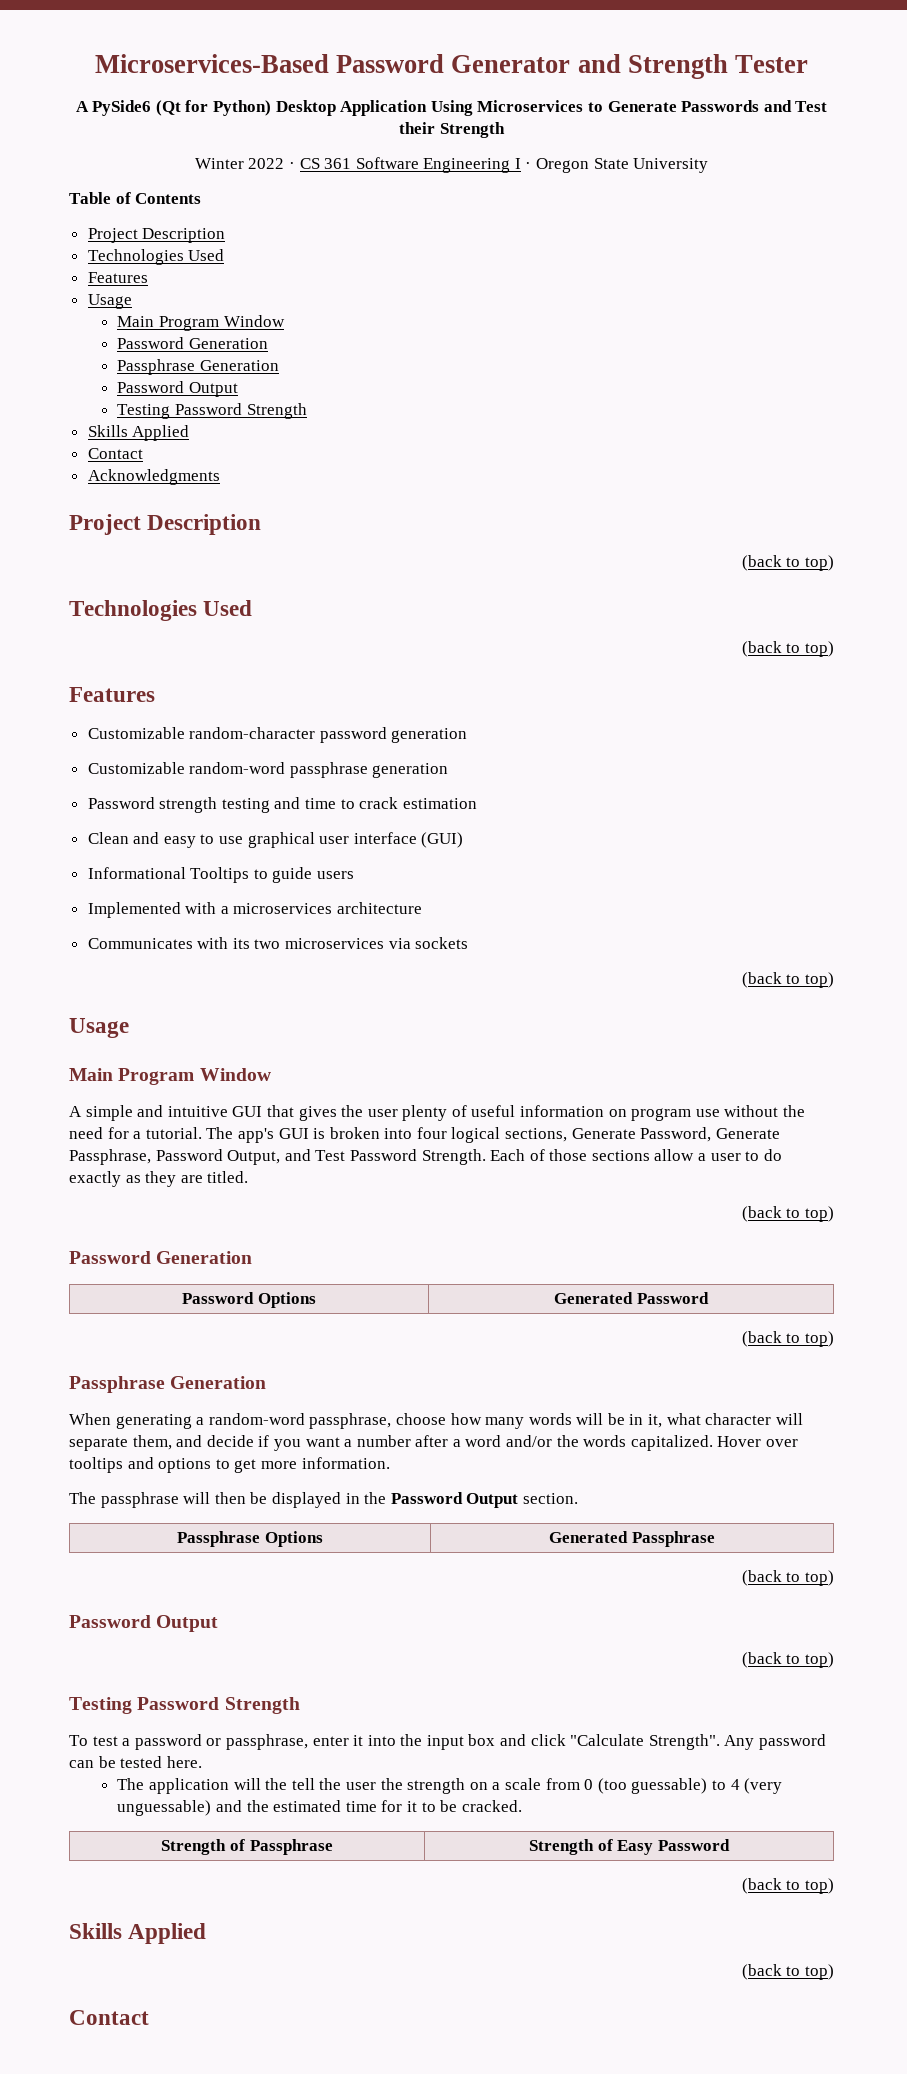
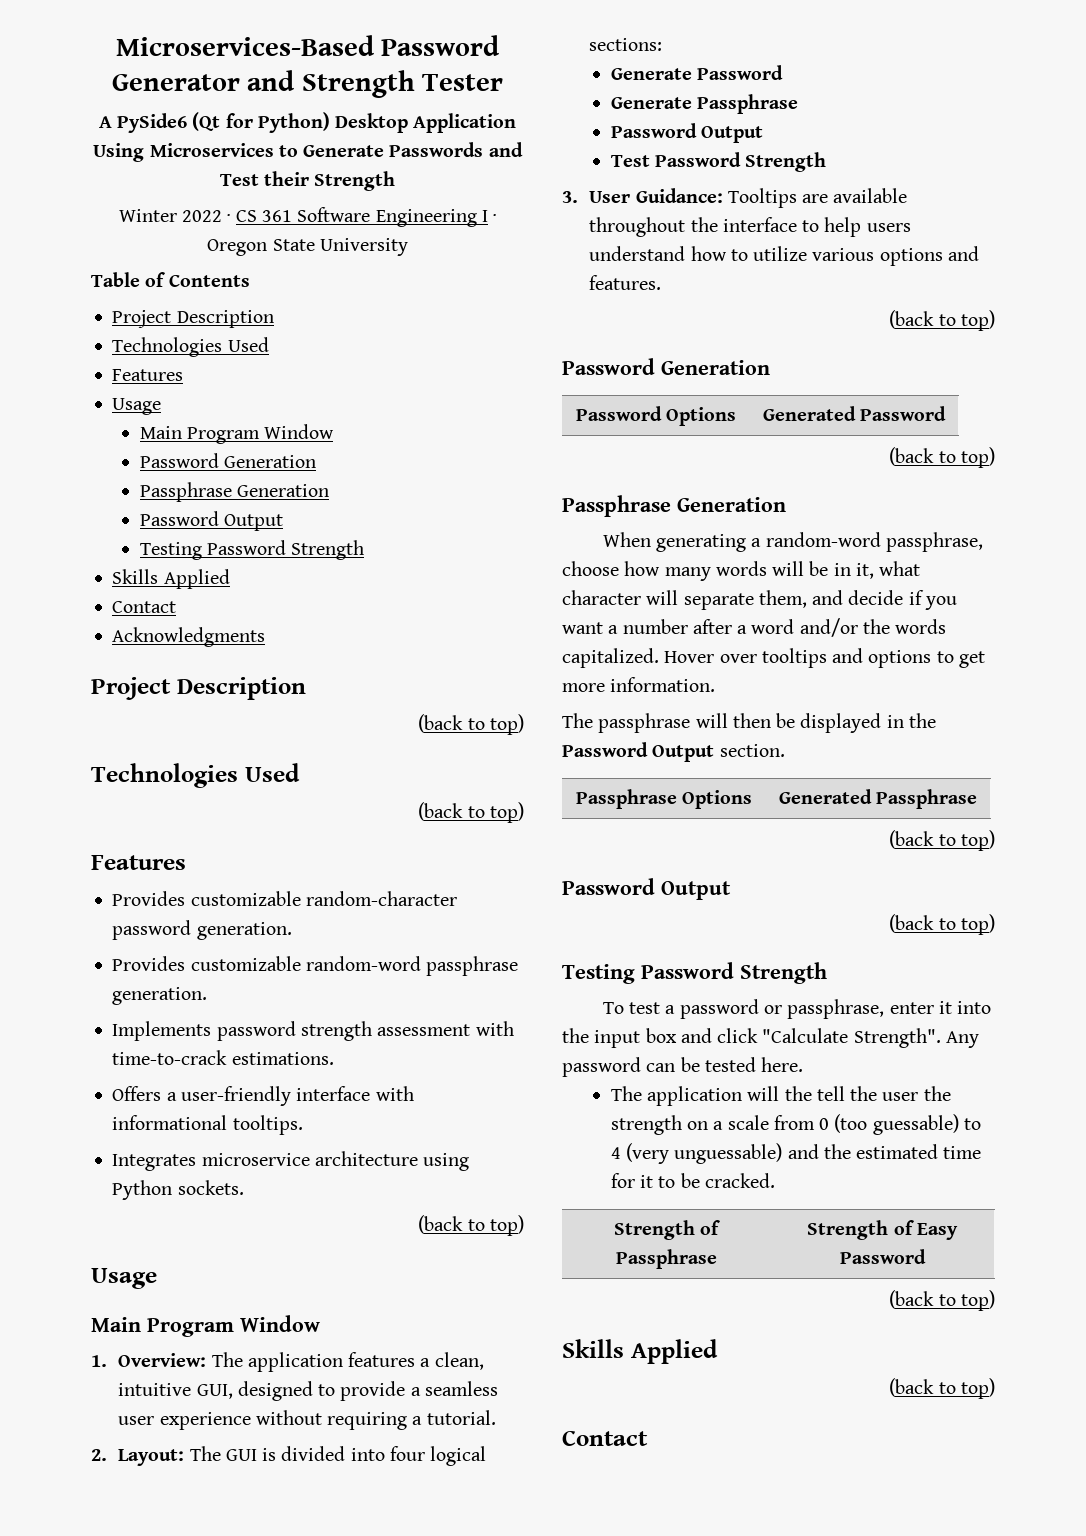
[87,727,468,743] [87,762,449,778] [87,797,477,813] [87,832,464,848] [87,867,355,883] [87,902,423,918] [87,937,469,949] Customizable random-character password generation // Customizable random-word passphrase generation // Password strength testing and time to crack estimation // Clean and easy to use graphical user interface (GUI) // Informational Tooltips to guide users // Implemented with a microservices architecture // Communicates with its two microservices via sockets -> [112,891,457,906] [112,920,292,940] [112,956,519,976] [112,987,208,1005] [112,1021,514,1041] [112,1050,334,1065] [112,1086,414,1106] [112,1115,303,1135] [112,1151,470,1171] [112,1180,244,1200] Provides customizable random-character password generation. // Provides customizable random-word passphrase generation. // Implements password strength assessment with time-to-crack estimations. // Offers a user-friendly interface with informational tooltips. // Integrates microservice architecture using Python sockets.
[69,1105,806,1121] [69,1127,129,1139] A simple and intuitive GUI that gives the user plenty of useful information on program use without the need for -> [91,1352,484,1372] [118,1381,498,1401] [118,1410,408,1430] 1. Overview: The application features a clean, intuitive GUI, designed to provide a seamless user experience without requiring
[206,1127,274,1143] The app's -> [91,1446,221,1466] // 2. Layout: The
[329,1127,380,1139] broken -> [281,1446,346,1461] divided
[505,1127,780,1142] [69,1149,782,1165] [69,1171,249,1187] sections, Generate Password, Generate Passphrase, Password Output, and Test Password Strength. Each of those sections allow a user to do exactly as they are titled. -> [589,38,663,51] [610,65,783,80] [610,94,798,114] [610,123,763,143] [610,152,827,172] [562,188,908,208] [589,217,911,237] [589,246,979,266] [589,275,662,290] sections: // Generate Password // Generate Passphrase // Password Output // Test Password Strength // 3. User Guidance: Tooltips are available throughout the interface to help users understand how to utilize various options and features.

